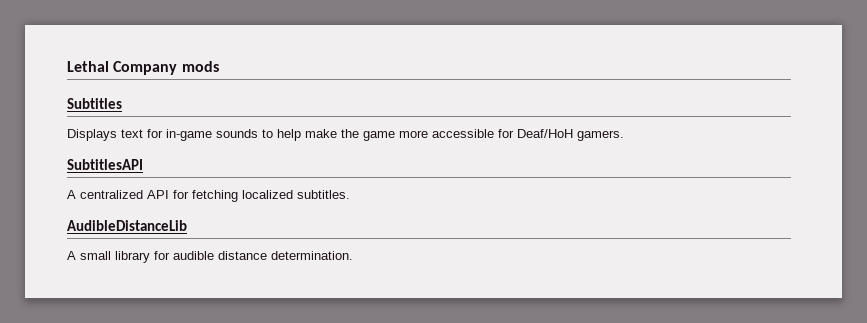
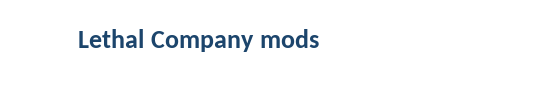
[67,98,122,109] [67,129,624,141] [67,159,143,170] [67,190,350,202] [67,220,187,231] [67,251,353,263] // Subtitles // Displays text for in-game sounds to help make the game more accessible for Deaf/HoH gamers. // SubtitlesAPI // A centralized API for fetching localized subtitles. // AudibleDistanceLib // A small library for audible distance determination. -> (319, 38) none

